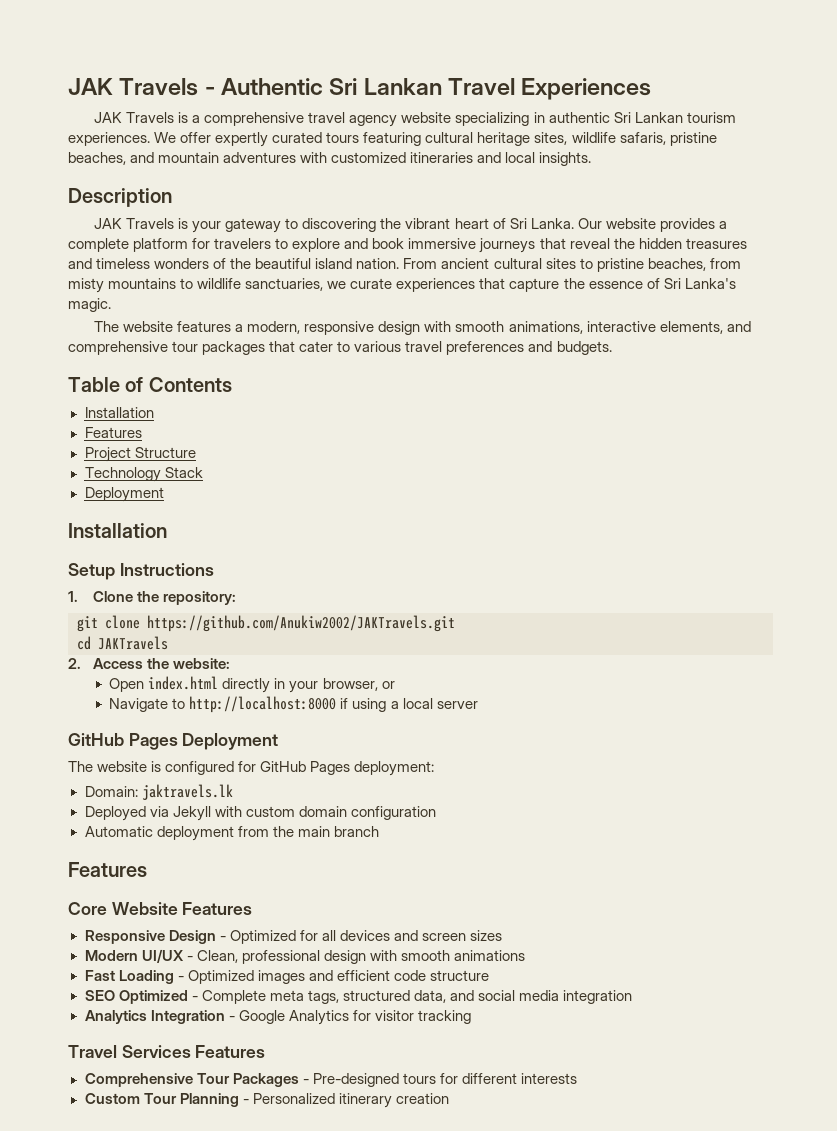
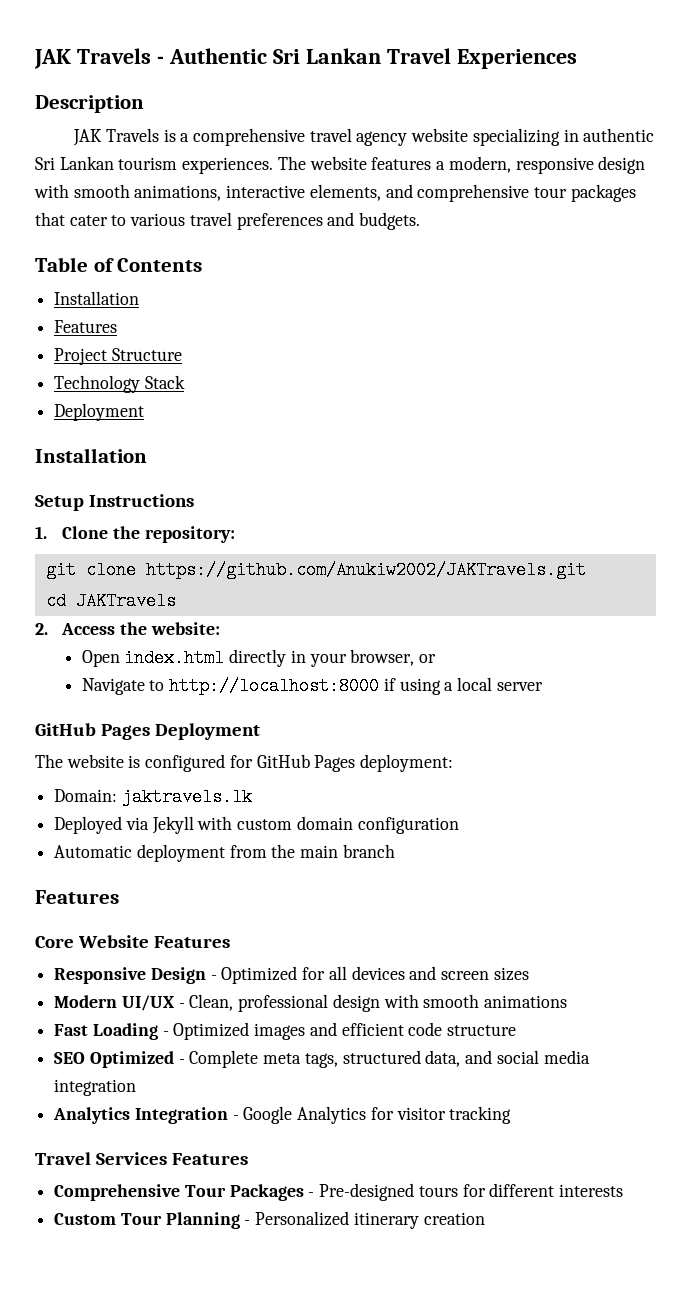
(652, 89) none -> [35,95,144,113] // Description
[154,132,717,147] [68,152,592,166] [68,188,172,207] [94,218,727,233] [68,238,747,253] [68,258,741,272] [68,278,736,293] [68,298,111,312] We offer expertly curated tours featuring cultural heritage sites, wildlife safaris, pristine beaches, and mountain adventures with customized itineraries and local insights. // Description // JAK Travels is your gateway to discovering the vibrant heart of Sri Lanka. Our website provides a complete platform for travelers to explore and book immersive journeys that reveal the hidden treasures and timeless wonders of the beautiful island nation. From ancient cultural sites to pristine beaches, from misty mountains to wildlife sanctuaries, we curate experiences that capture the essence of Sri Lanka's magic. // -> (274, 165) none

